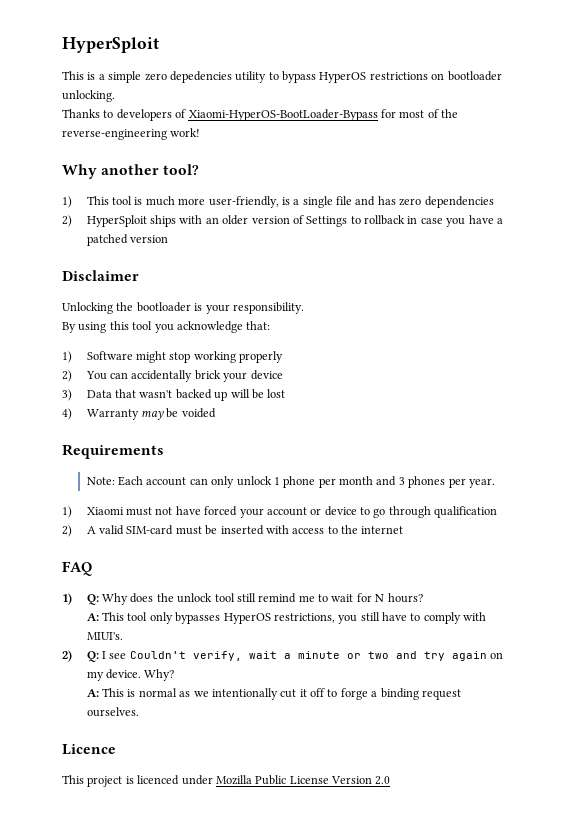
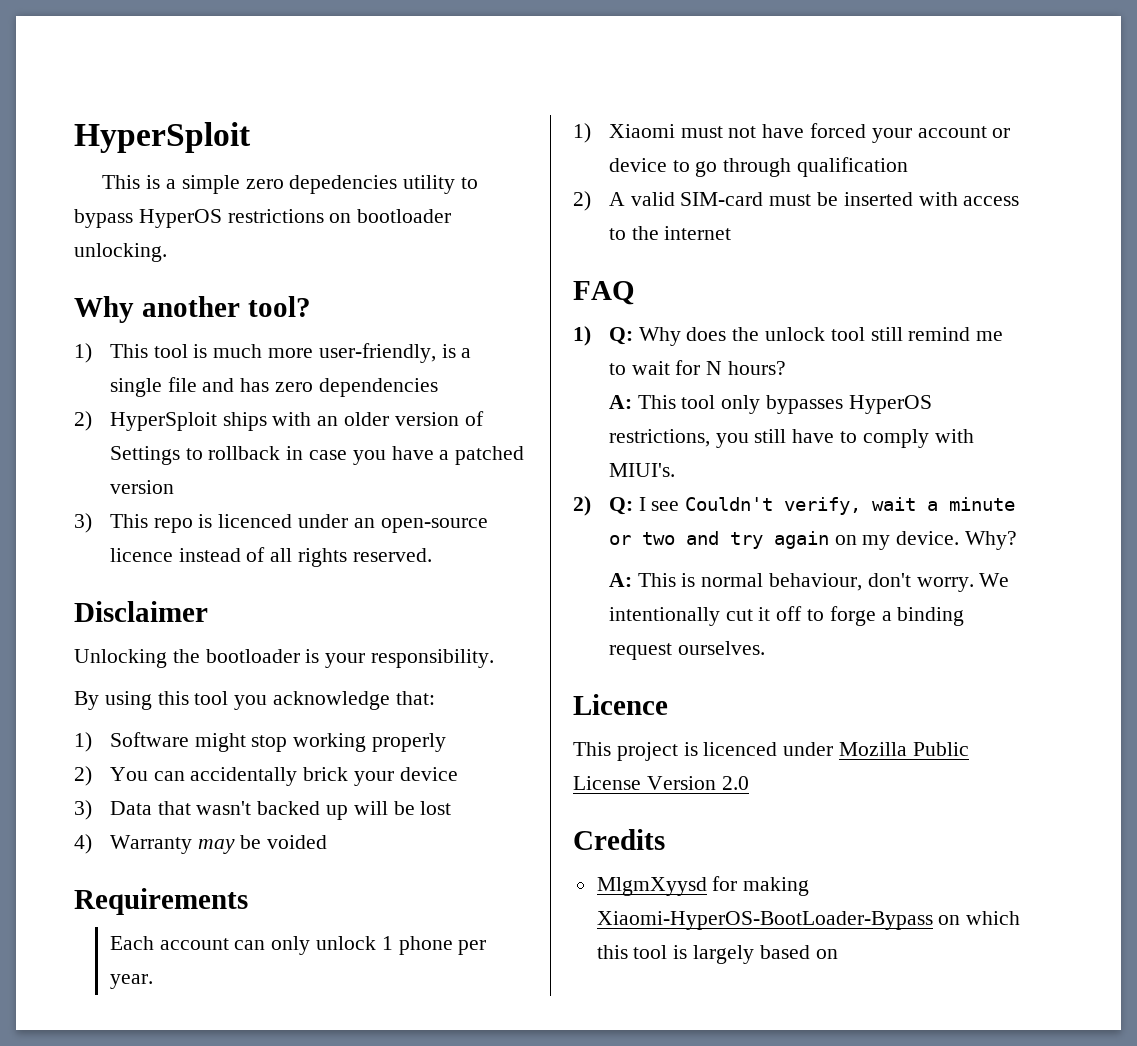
[62,109,458,121] [62,128,201,140] // Thanks to developers of Xiaomi-HyperOS-BootLoader-Bypass for most of the reverse-engineering work! -> (167, 252) none
(169, 239) none -> [74,513,488,533] [109,547,432,567] // 3) This repo is licenced under an open-source licence instead of all rights reserved.
[86,477,115,485] Note: -> (248, 901) none
[339,476,466,488] month and 3 phones per -> (487, 947) none
[179,691,209,697] as we -> [769,573,1010,592] behaviour, don't worry. We
(391, 780) none -> [573,829,665,850] [596,876,810,896] [596,911,1021,930] [596,945,838,964] // Credits // MlgmXyysd for making Xiaomi-HyperOS-BootLoader-Bypass on which this tool is largely based on

